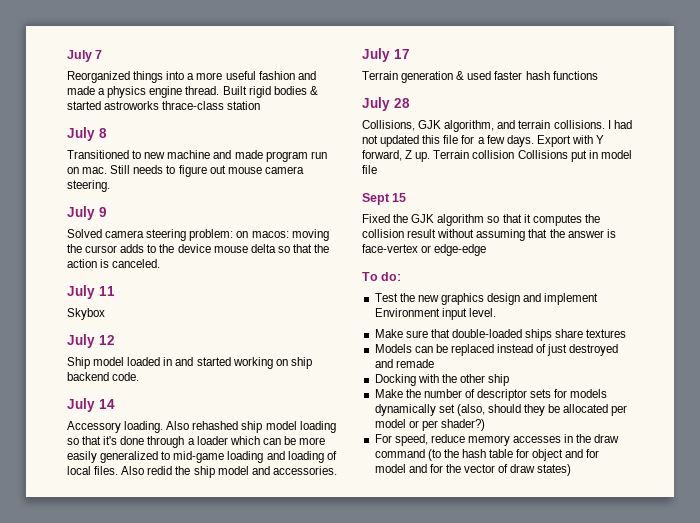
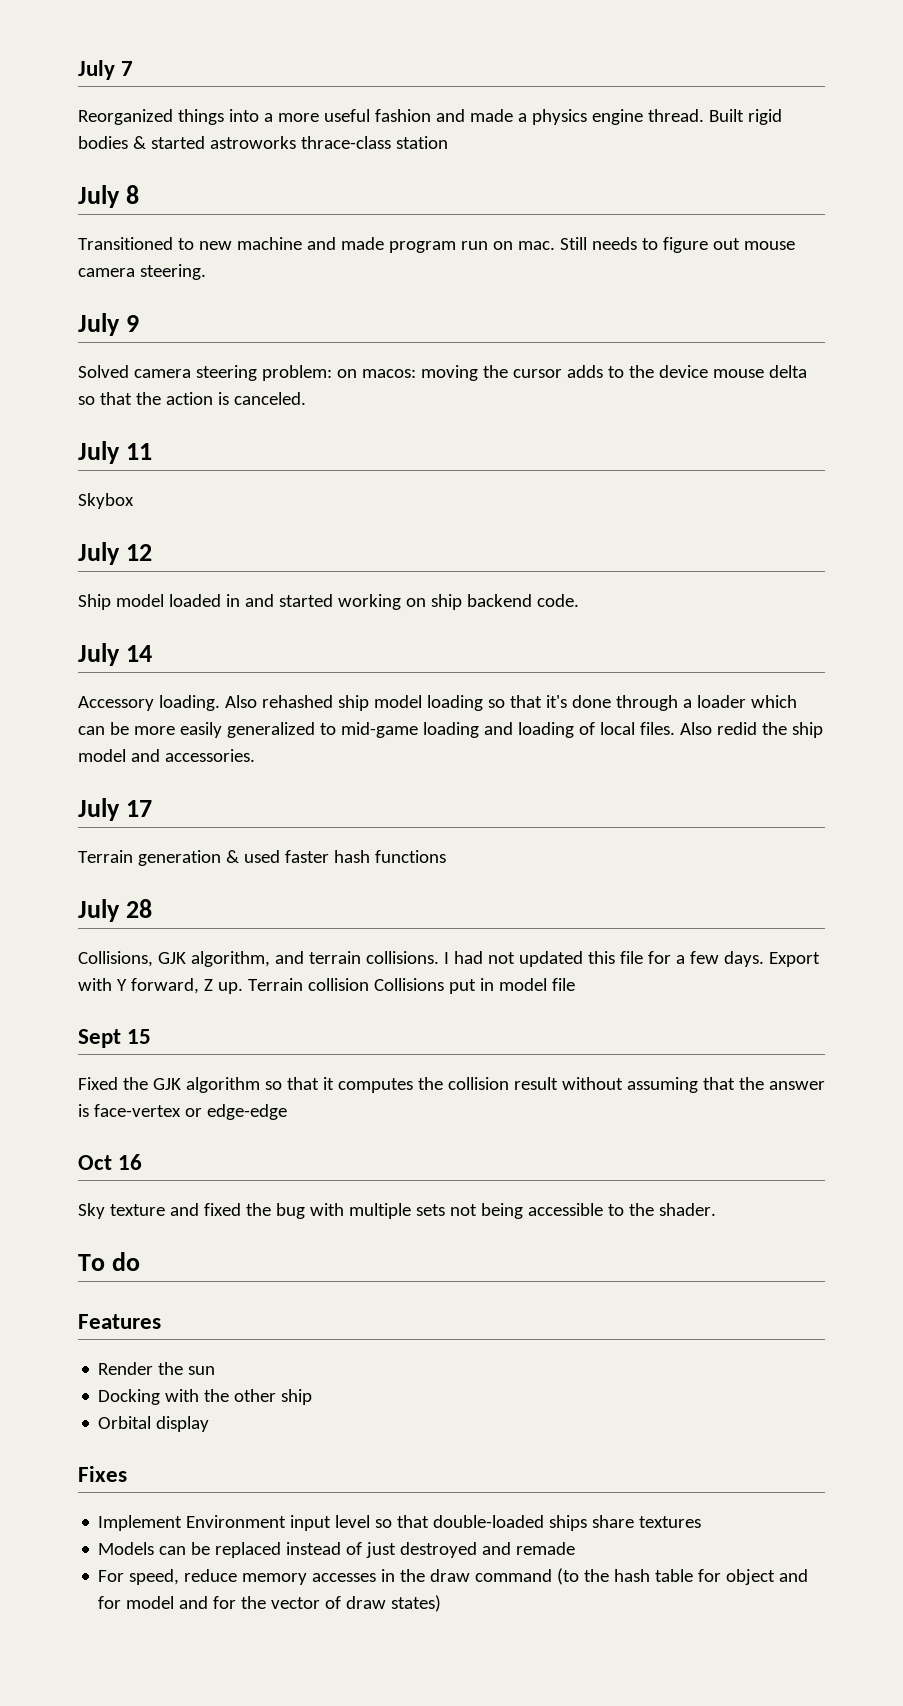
[362,272,402,281] [374,293,599,305] [374,308,496,320] [374,329,428,338] To do: // Test the new graphics design and implement Environment input level. // Make sure -> [78,1154,143,1170] [78,1203,716,1219] [78,1252,141,1271] [78,1314,161,1329] [98,1362,216,1375] [98,1389,313,1405] [98,1416,210,1432] [78,1466,127,1482] [98,1515,393,1531] Oct 16 // Sky texture and fixed the bug with multiple sets not being accessible to the shader. // To do // Features // Render the sun // Docking with the other ship // Orbital display // Fixes // Implement Environment input level so
[374,374,510,386] [374,389,608,401] [374,404,628,416] [374,419,485,431] // Docking with the other ship // Make the number of descriptor sets for models dynamically set (also, should they be allocated per model or per shader?) -> (576, 1548) none

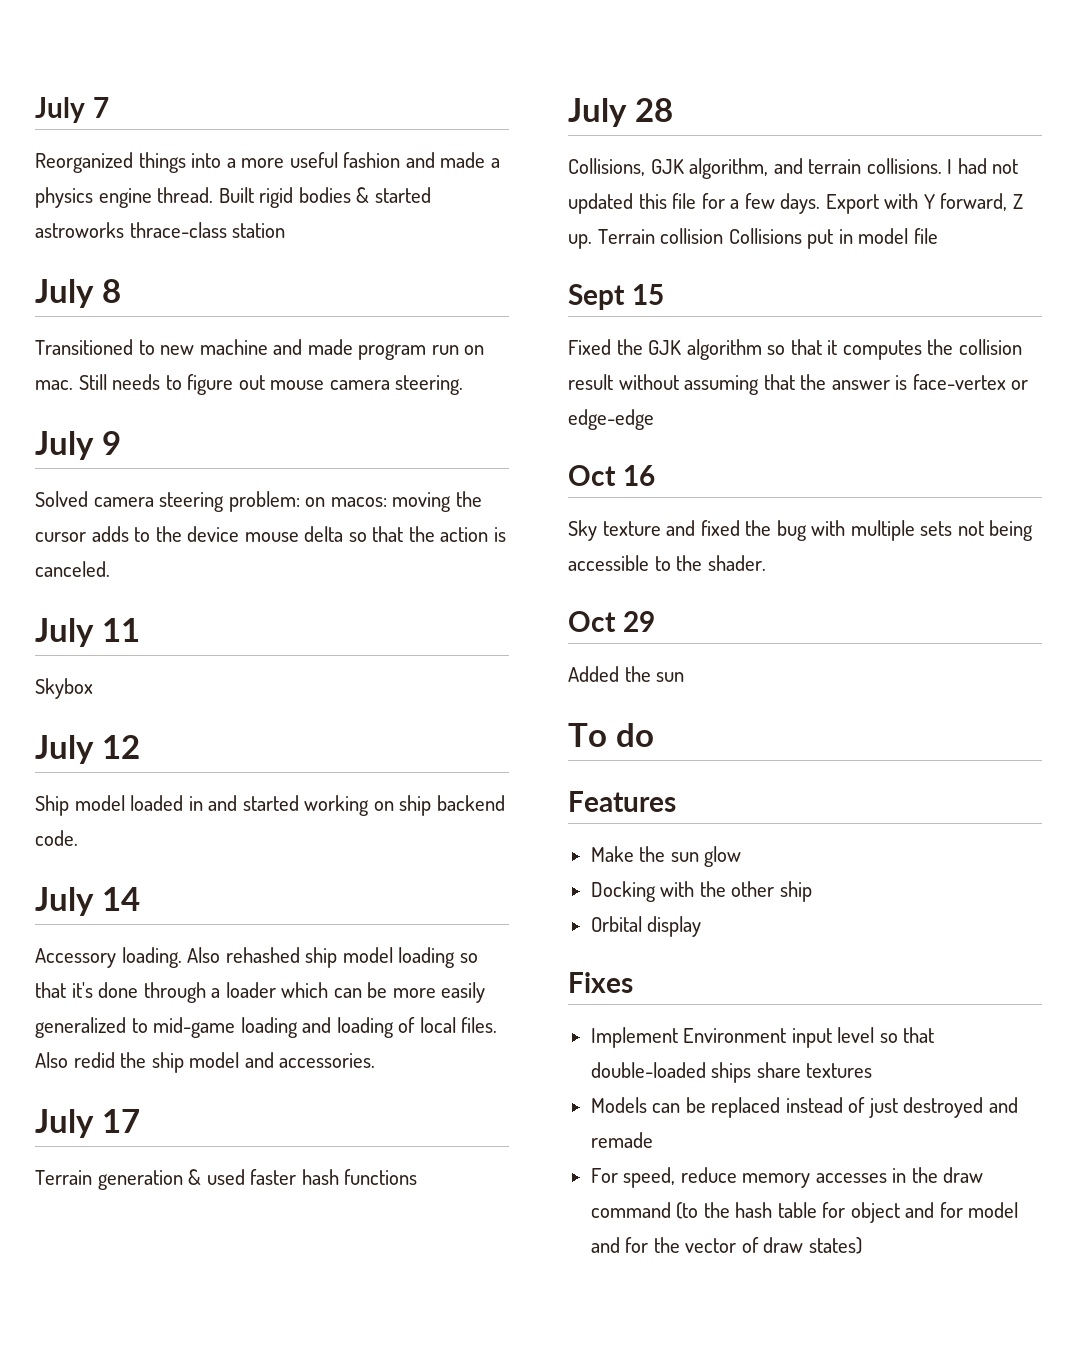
(716, 1209) none -> [568,611,655,632] [568,666,685,682] // Oct 29 // Added the sun
[98,1362,216,1375] Render the sun -> [590,846,742,867] Make the sun glow

